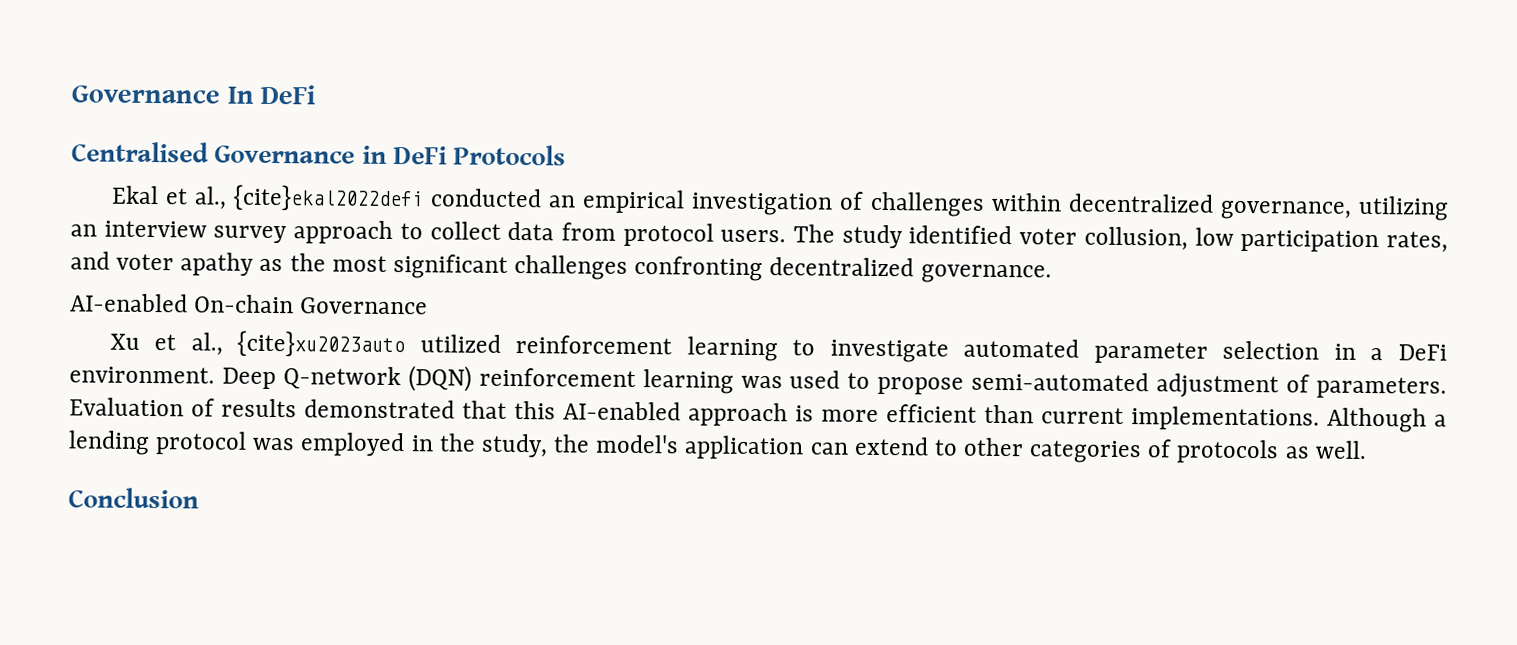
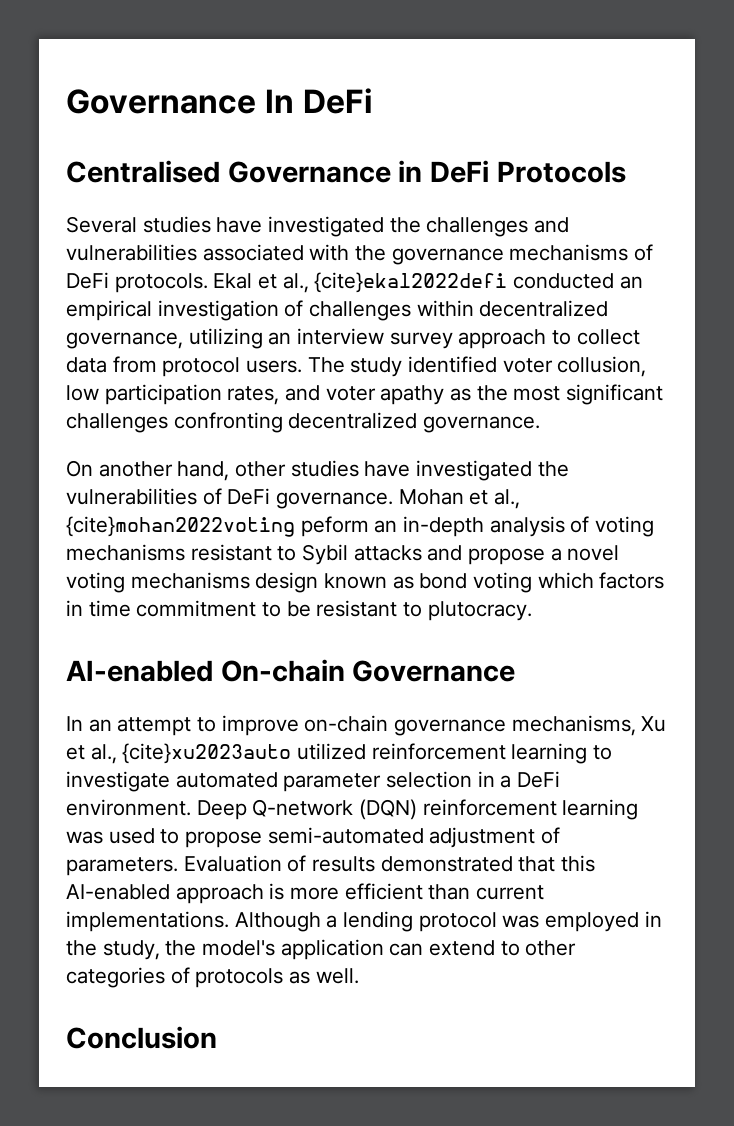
(567, 155) none -> [66,216,570,237] [66,244,654,265] [66,272,208,293] Several studies have investigated the challenges and vulnerabilities associated with the governance mechanisms of DeFi protocols.
[70,293,429,315] AI-enabled On-chain Governance // -> [66,460,569,481] [66,488,521,509] [66,516,655,537] [66,544,620,565] [66,572,665,593] [66,600,532,621] [66,659,516,682] [66,715,636,736] On another hand, other studies have investigated the vulnerabilities of DeFi governance. Mohan et al., {cite}mohan2022voting peform an in-depth analysis of voting mechanisms resistant to Sybil attacks and propose a novel voting mechanisms design known as bond voting which factors in time commitment to be resistant to plutocracy. // AI-enabled On-chain Governance // In an attempt to improve on-chain governance mechanisms,

